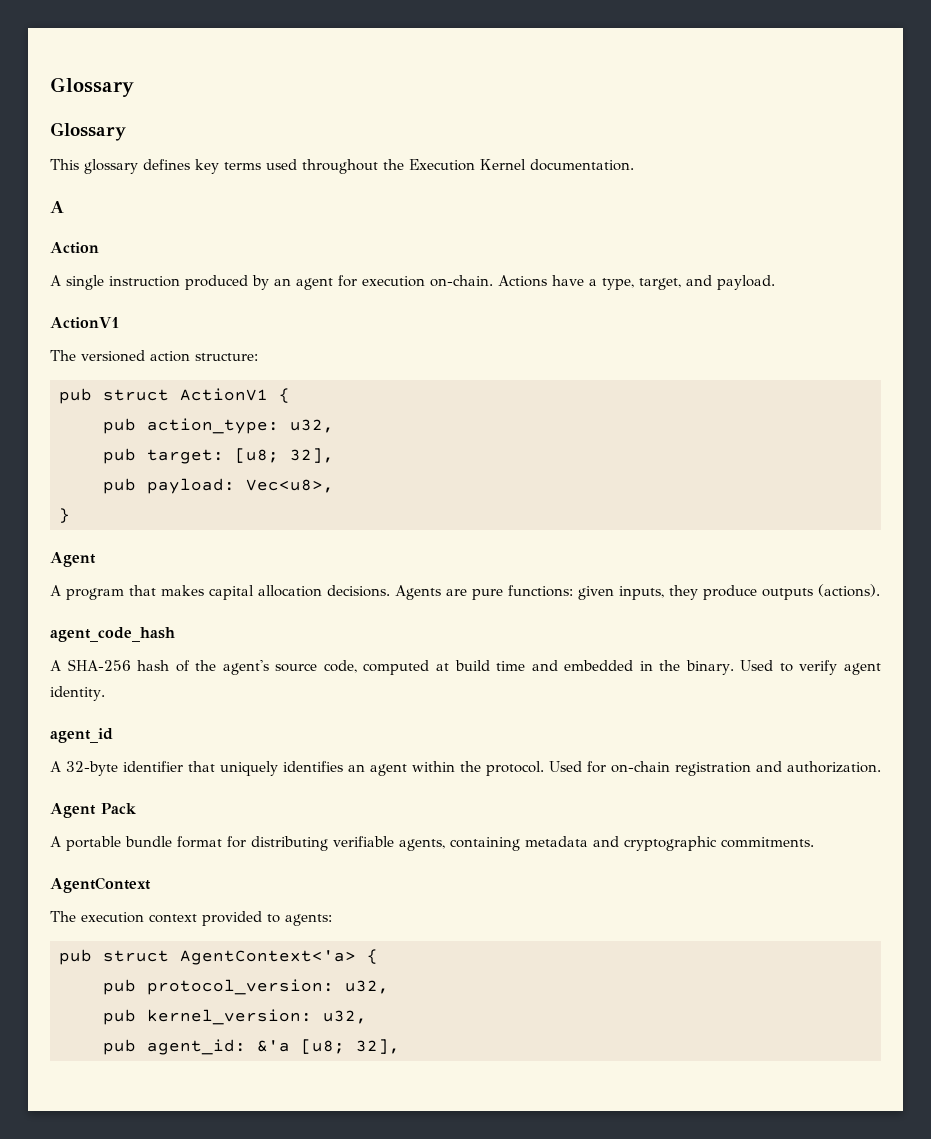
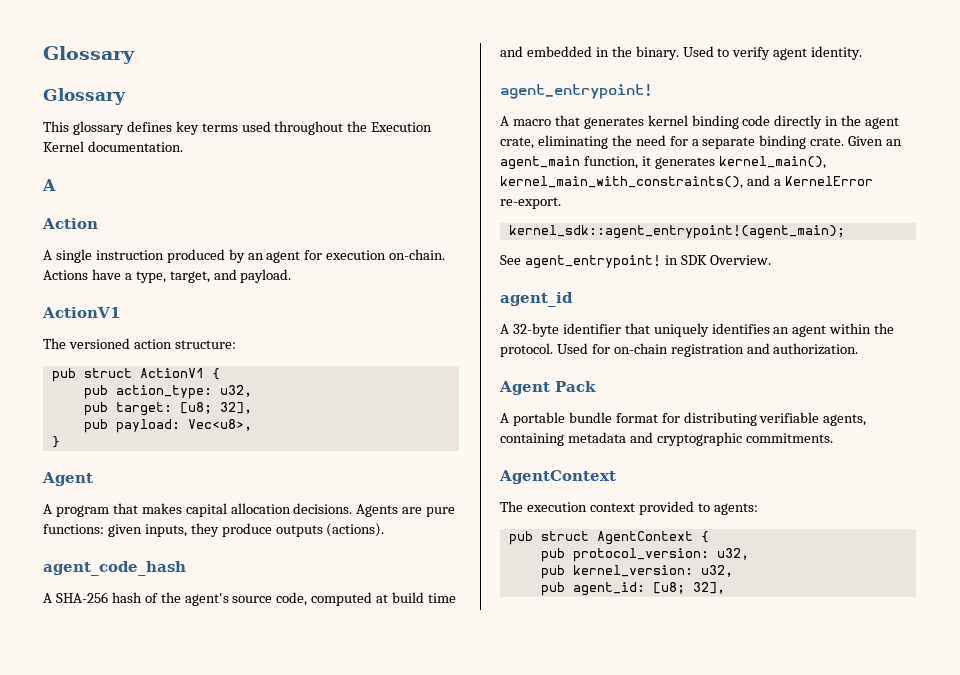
(105, 693) none -> [500,83,653,99] [500,115,900,129] [500,135,903,149] [500,156,826,170] [500,175,873,189] [500,197,561,209] [508,225,845,239] [500,255,771,269] // agent_entrypoint! // A macro that generates kernel binding code directly in the agent crate, eliminating the need for a separate binding crate. Given an agent_main function, it generates kernel_main(), kernel_main_with_constraints(), and a KernelError re-export. // kernel_sdk::agent_entrypoint!(agent_main); // See agent_entrypoint! in SDK Overview.
[180,950,356,965] AgentContext<'a> -> [596,531,693,545] AgentContext
[257,1040,290,1052] &'a -> (645, 589) none

